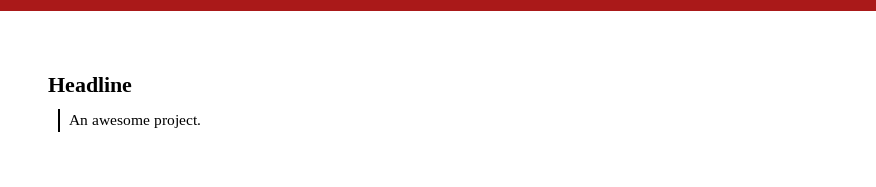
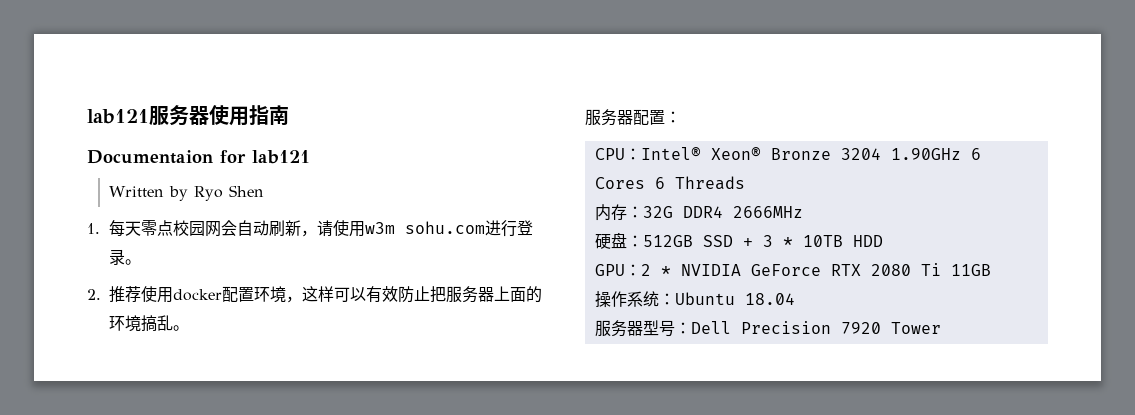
[48,77,132,92] [68,115,202,128] Headline // An awesome project. -> [87,105,289,126] [87,150,310,164] [109,185,265,201] [87,220,534,237] [109,249,142,265] [87,286,543,303] [109,315,190,332] [585,109,681,126] [594,147,981,160] [594,176,745,190] [594,204,803,221] [594,232,883,249] [594,263,991,276] [594,291,795,308] [594,320,941,337] lab121服务器使用指南 // Documentaion for lab121 // Written by Ryo Shen // 1.每天零点校园网会自动刷新，请使用w3m sohu.com进行登录。 // 2.推荐使用docker配置环境，这样可以有效防止把服务器上面的环境搞乱。 // 服务器配置： // CPU：Intel® Xeon® Bronze 3204 1.90GHz 6 Cores 6 Threads // 内存：32G DDR4 2666MHz // 硬盘：512GB SSD + 3 * 10TB HDD // GPU：2 * NVIDIA GeForce RTX 2080 Ti 11GB // 操作系统：Ubuntu 18.04 // 服务器型号：Dell Precision 7920 Tower

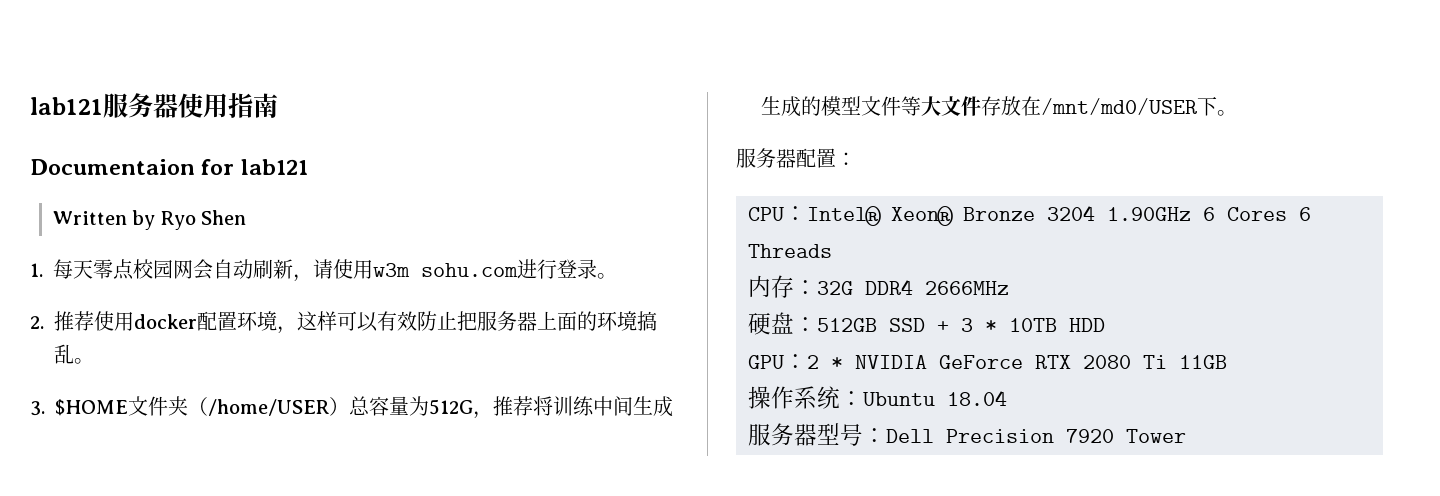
(190, 328) none -> [30,396,673,419] [761,96,1237,117] // 3. $HOME文件夹（/home/USER）总容量为512G，推荐将训练中间生成生成的模型文件等大文件存放在/mnt/md0/USER下。

